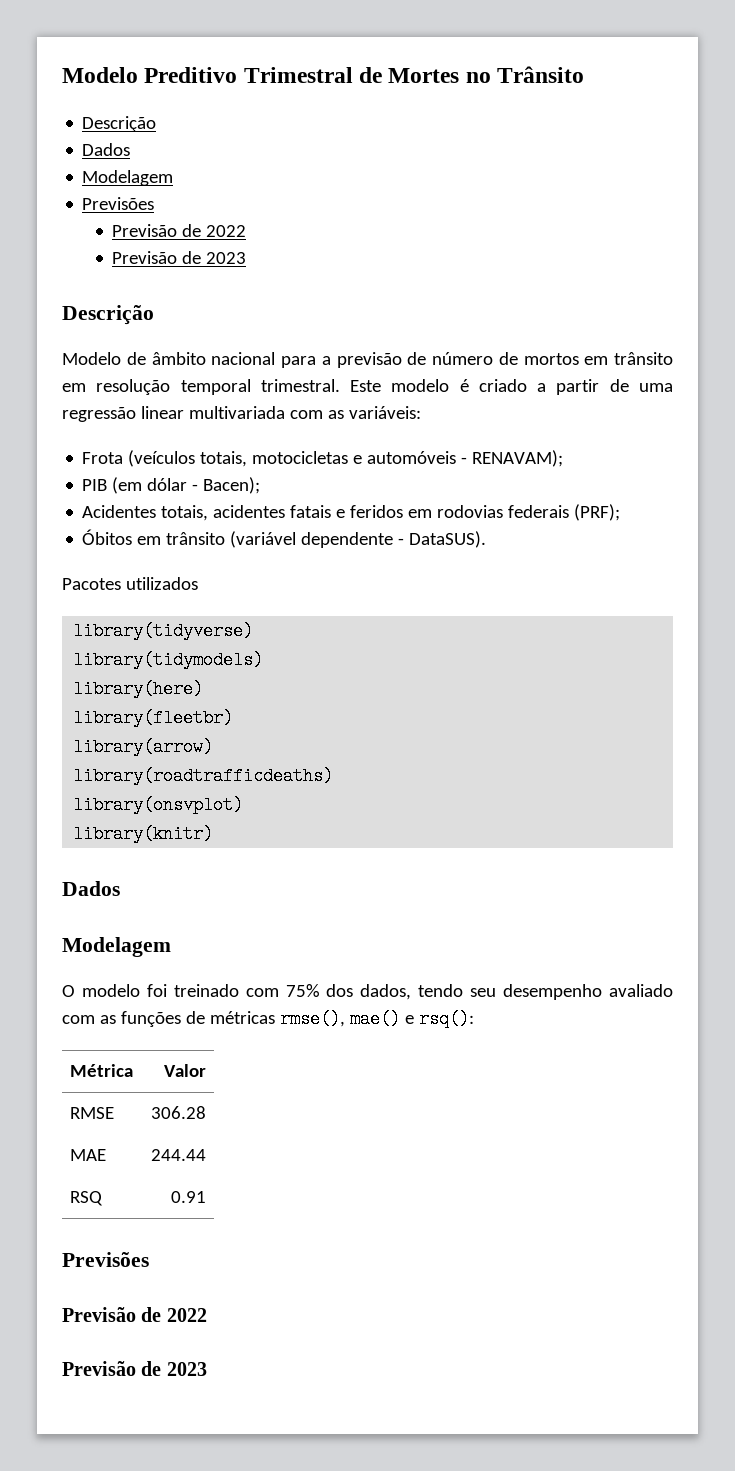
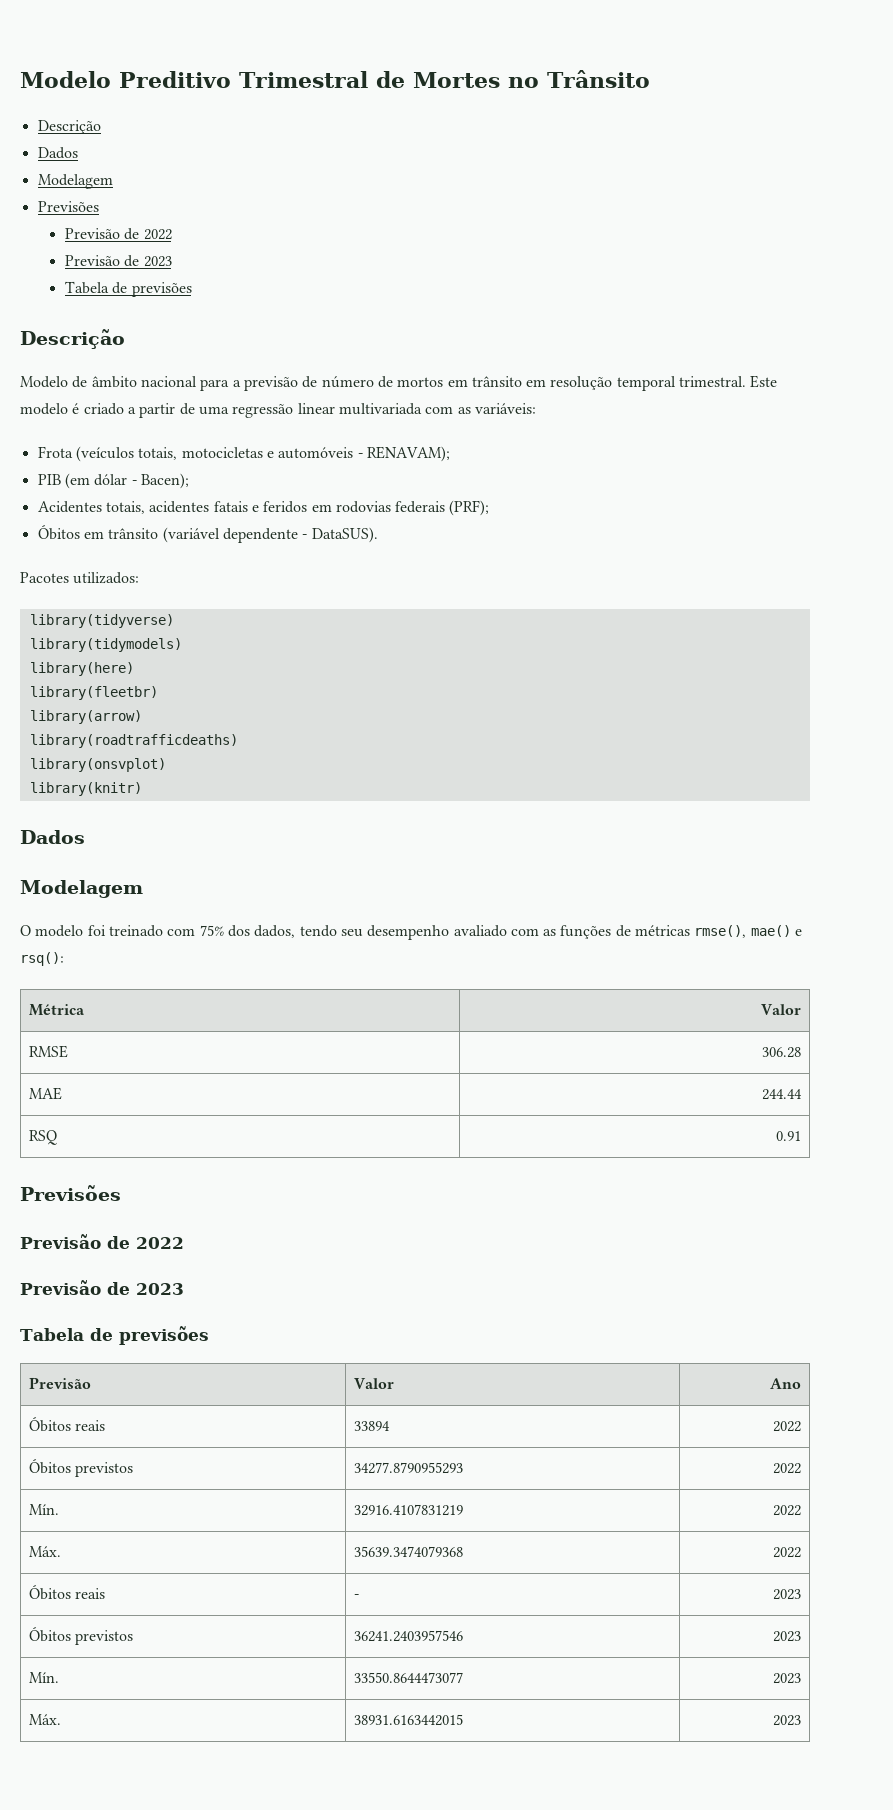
(247, 258) none -> [64,281,192,297] // Tabela de previsões
[125,577,198,590] utilizados -> [73,572,140,584] utilizados:
(207, 1369) none -> [20,1326,209,1345] [28,1377,91,1389] [353,1378,394,1389] [770,1378,802,1389] [28,1417,106,1432] [353,1421,390,1431] [773,1421,802,1432] [28,1459,134,1477] [353,1462,463,1474] [773,1463,802,1474] [28,1504,59,1515] [353,1504,463,1516] [773,1505,802,1516] [28,1546,61,1557] [353,1546,463,1557] [773,1547,802,1558] [28,1585,106,1600] [353,1594,359,1599] [773,1589,802,1600] [28,1627,134,1645] [353,1630,463,1642] [773,1631,802,1642] [28,1672,59,1683] [353,1672,463,1683] [773,1673,802,1684] [28,1714,61,1725] [353,1714,463,1726] [773,1715,802,1726] // Tabela de previsões // Previsão | Valor | Ano // Óbitos reais | 33894 | 2022 // Óbitos previstos | 34277.8790955293 | 2022 // Mín. | 32916.4107831219 | 2022 // Máx. | 35639.3474079368 | 2022 // Óbitos reais | - | 2023 // Óbitos previstos | 36241.2403957546 | 2023 // Mín. | 33550.8644473077 | 2023 // Máx. | 38931.6163442015 | 2023

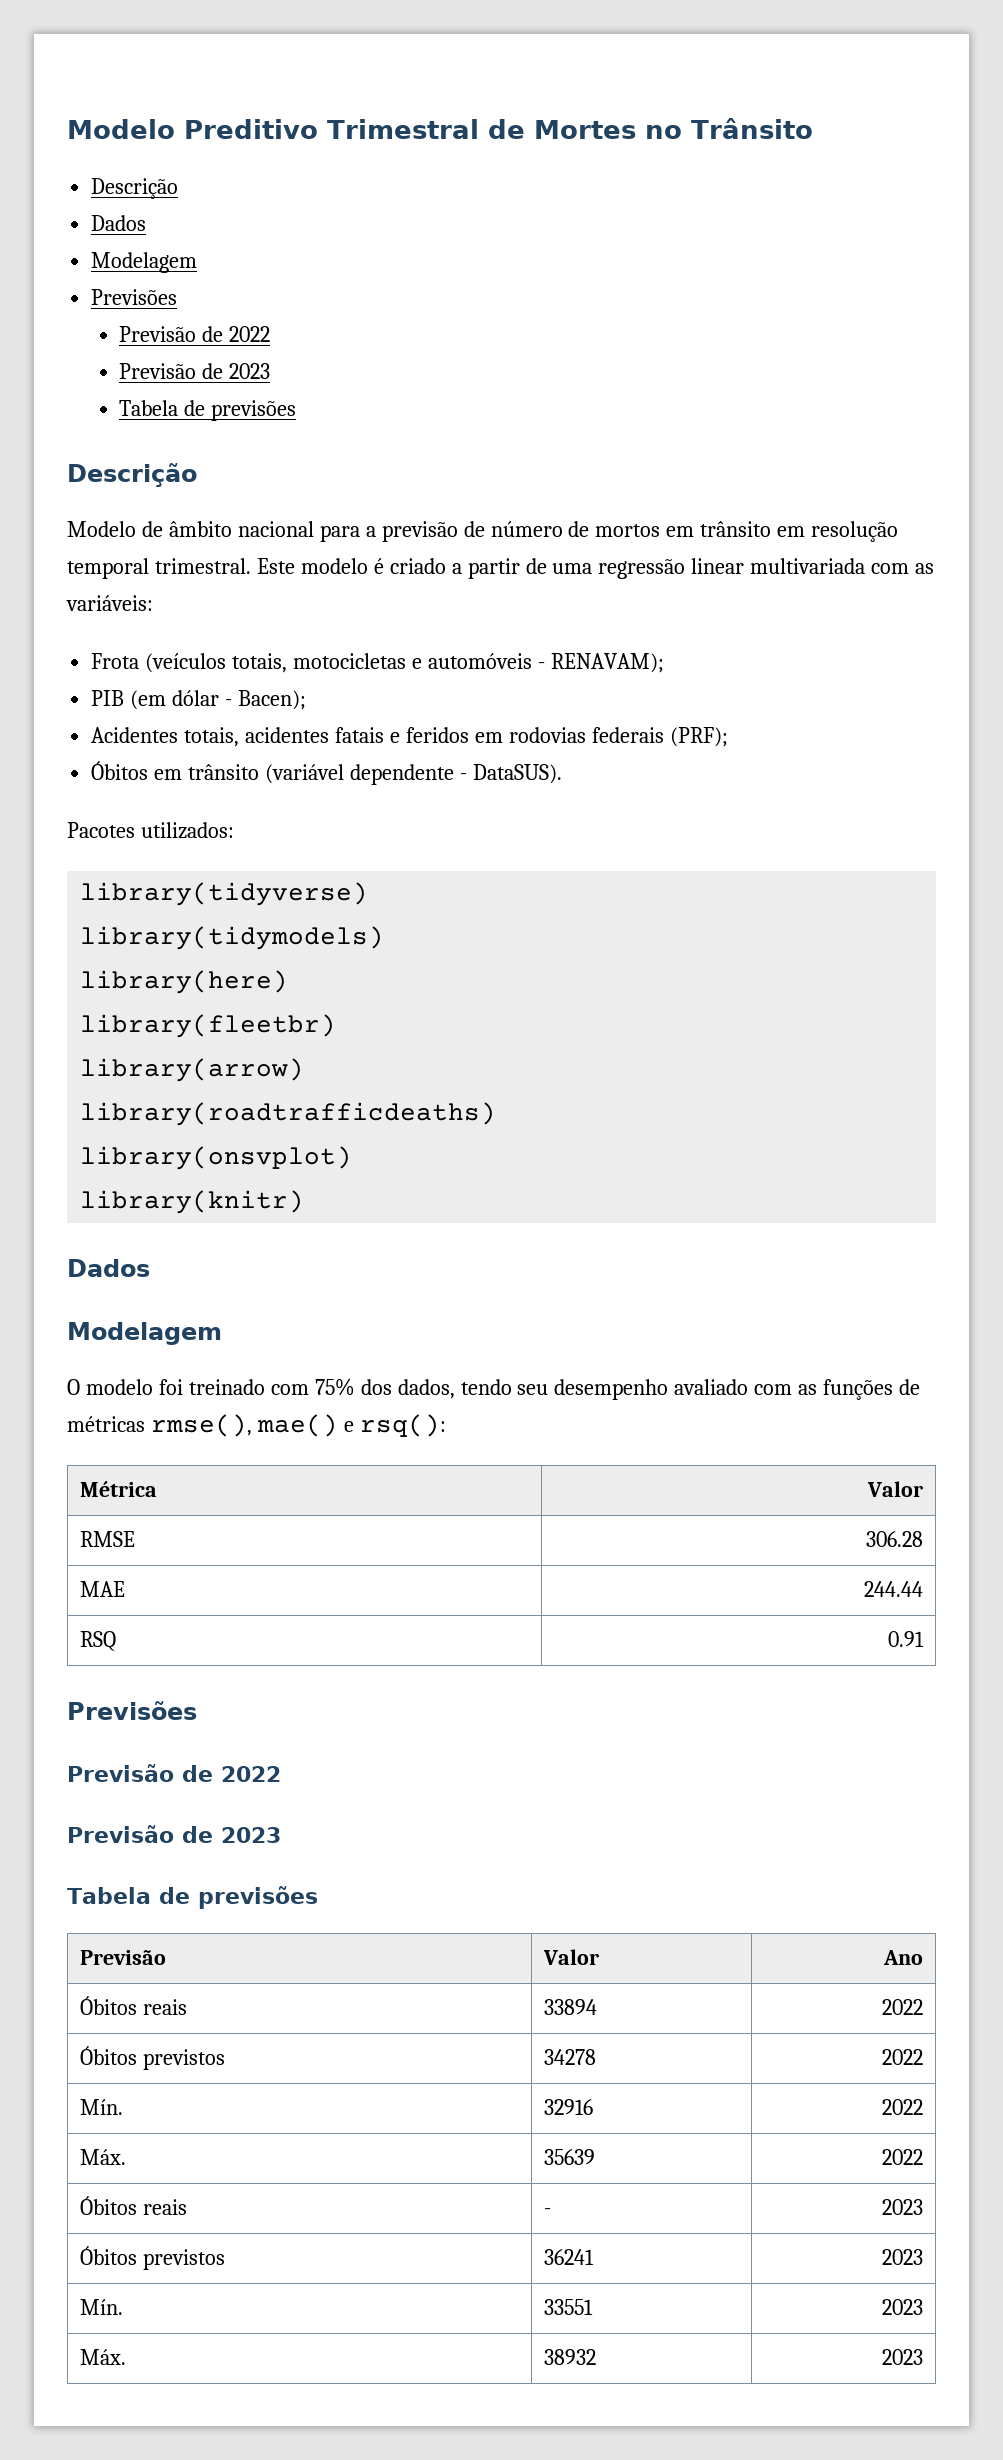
[353,1462,463,1474] 34277.8790955293 -> [544,2049,597,2065] 34278
[353,1504,463,1516] 32916.4107831219 -> [544,2099,594,2115] 32916
[353,1546,463,1557] 35639.3474079368 -> [544,2149,596,2165] 35639
[353,1630,463,1642] 36241.2403957546 -> [544,2249,595,2265] 36241
[353,1672,463,1683] 33550.8644473077 -> [544,2299,594,2315] 33551
[353,1714,463,1726] 38931.6163442015 -> [544,2349,597,2365] 38932

